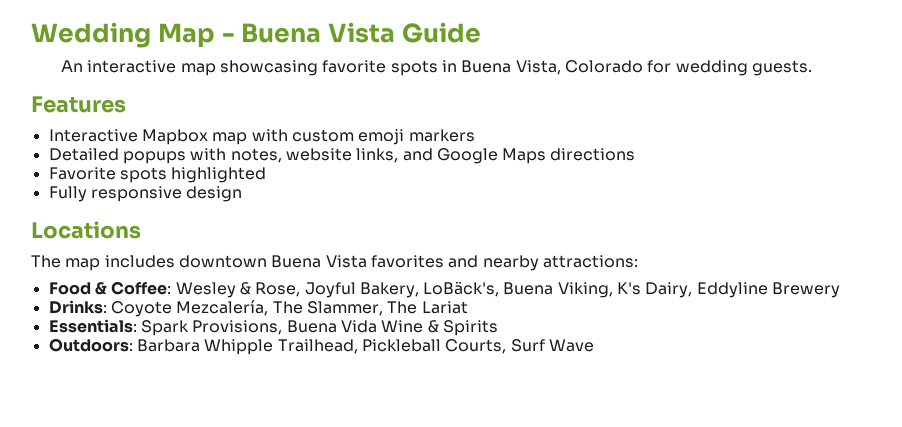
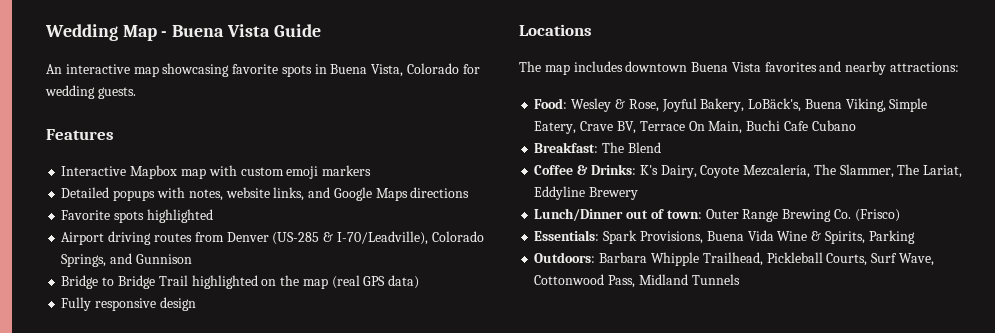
(267, 175) none -> [61,231,484,245] [61,253,192,267] [61,275,420,289] // Airport driving routes from Denver (US-285 & I-70/Leadville), Colorado Springs, and Gunnison // Bridge to Bridge Trail highlighted on the map (real GPS data)
[48,281,172,295] Food & Coffee: -> [534,98,568,109] Food:
[617,282,841,298] [48,300,107,314] K's Dairy, Eddyline Brewery // Drinks: -> [889,98,928,112] [534,120,856,134] [534,142,661,153] [534,164,697,178] Simple Eatery, Crave BV, Terrace On Main, Buchi Cafe Cubano // Breakfast: The Blend // Coffee & Drinks: K's Dairy,
[421,301,468,314] Lariat -> [923,165,963,178] [534,186,639,200] [534,208,900,222] Lariat, Eddyline Brewery // Lunch/Dinner out of town: Outer Range Brewing Co. (Frisco)
[442,320,498,336] Spirits -> [824,230,915,244] Spirits, Parking
[548,339,594,352] Wave -> [898,253,934,266] [534,274,740,288] Wave, Cottonwood Pass, Midland Tunnels

